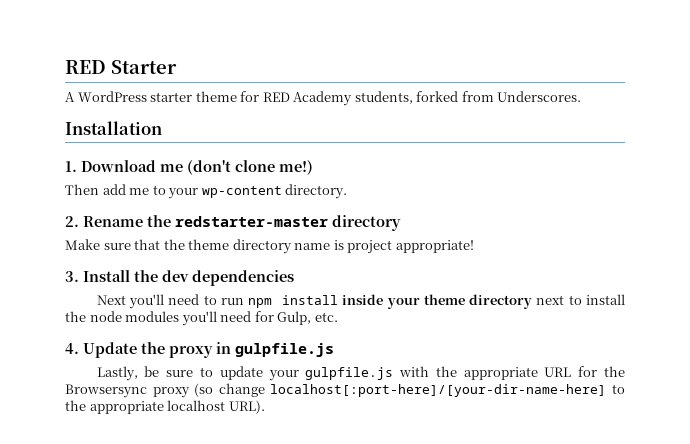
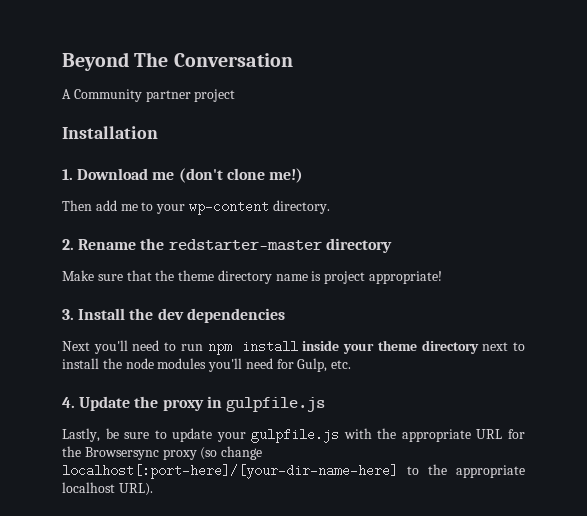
[65,60,177,74] [65,91,582,106] RED Starter // A WordPress starter theme for RED Academy students, forked from Underscores. -> [62,52,293,71] [62,89,236,102] Beyond The Conversation // A Community partner project

